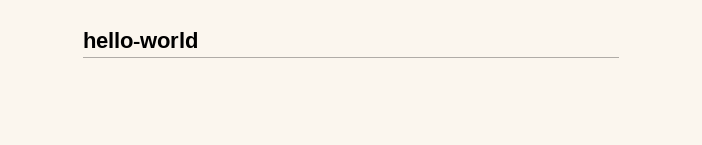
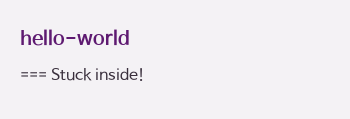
(198, 40) none -> [20,68,146,81] // === Stuck inside!

